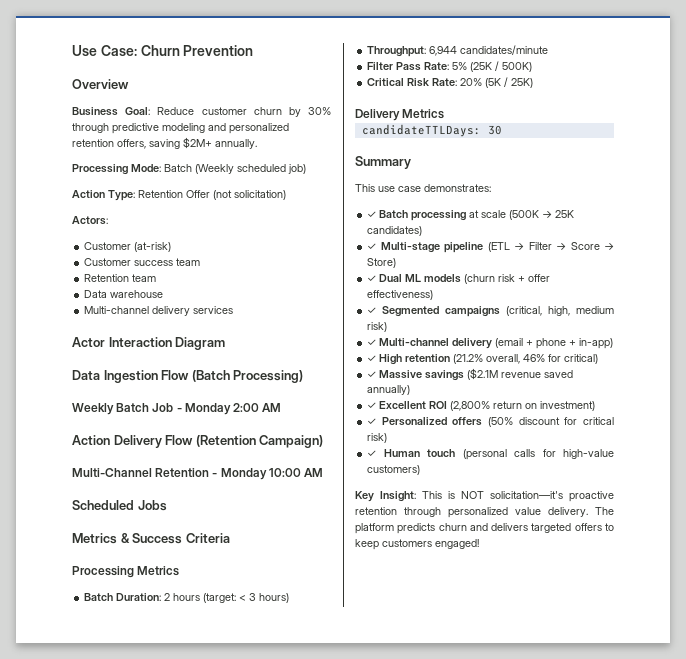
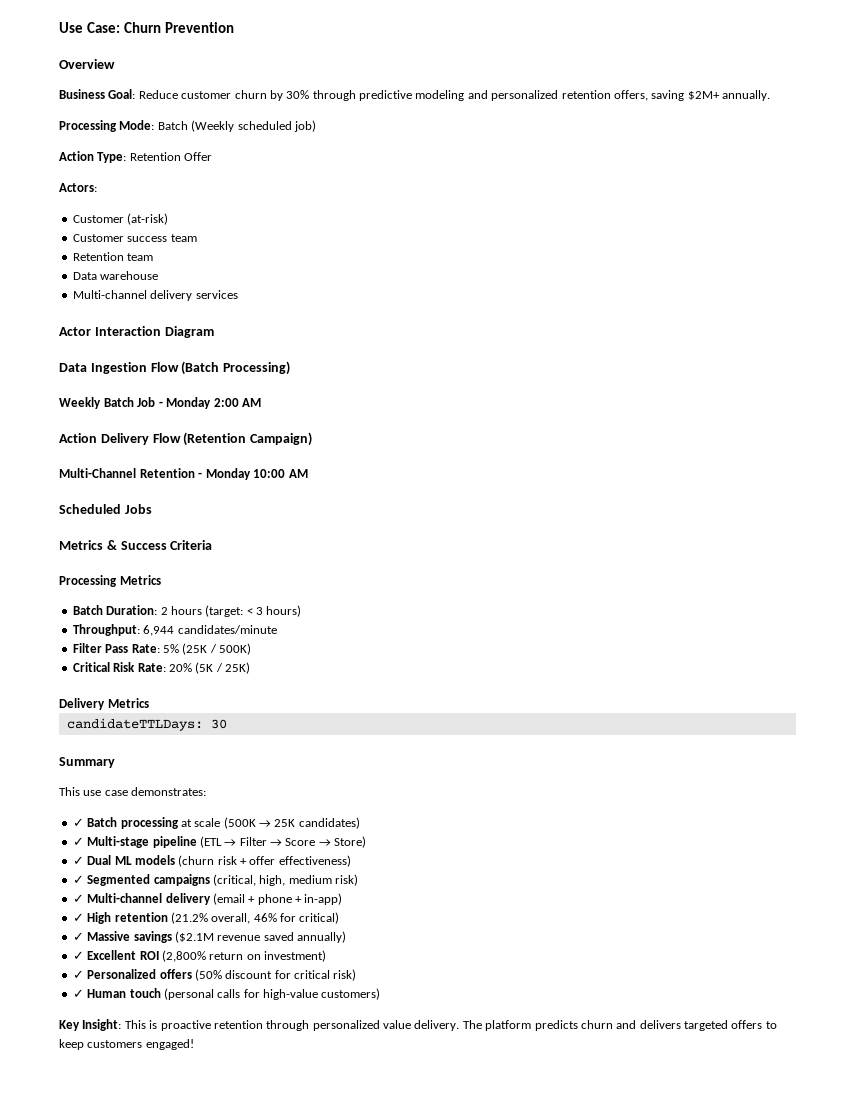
[213,190,286,200] (not solicitation) -> (213, 156) none
[461,491,563,499] NOT solicitation—it's -> (158, 1024) none

